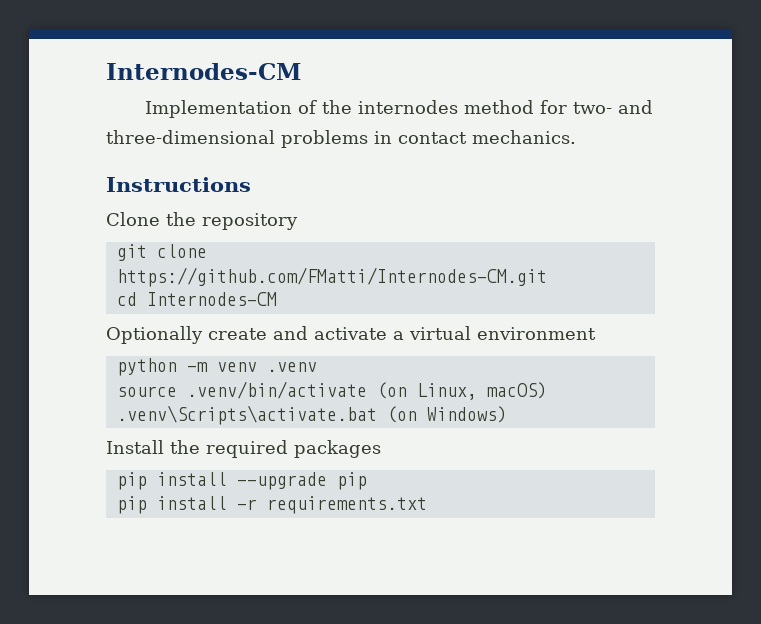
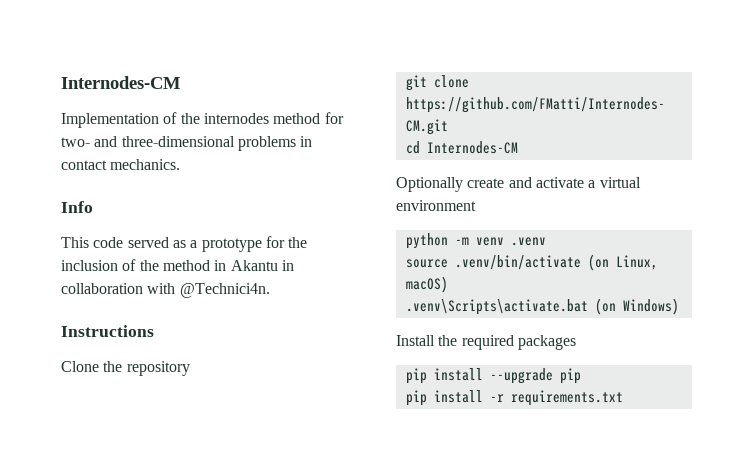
(576, 137) none -> [61,201,93,213] [61,236,308,252] [61,259,294,271] [61,283,270,298] // Info // This code served as a prototype for the inclusion of the method in Akantu in collaboration with @Technici4n.

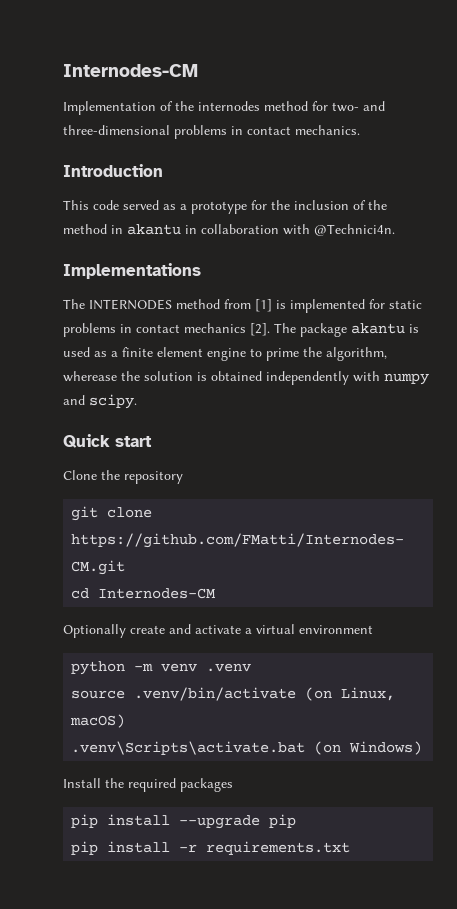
[61,201,93,213] Info -> [63,164,163,177] Introduction
[230,260,278,271] Akantu -> [127,224,181,235] akantu
[61,325,154,337] Instructions -> [63,263,201,279] [63,299,422,313] [63,323,419,337] [63,347,387,361] [63,371,429,385] [63,394,137,409] [63,434,152,448] Implementations // The INTERNODES method from [1] is implemented for static problems in contact mechanics [2]. The package akantu is used as a finite element engine to prime the algorithm, wherease the solution is obtained independently with numpy and scipy. // Quick start

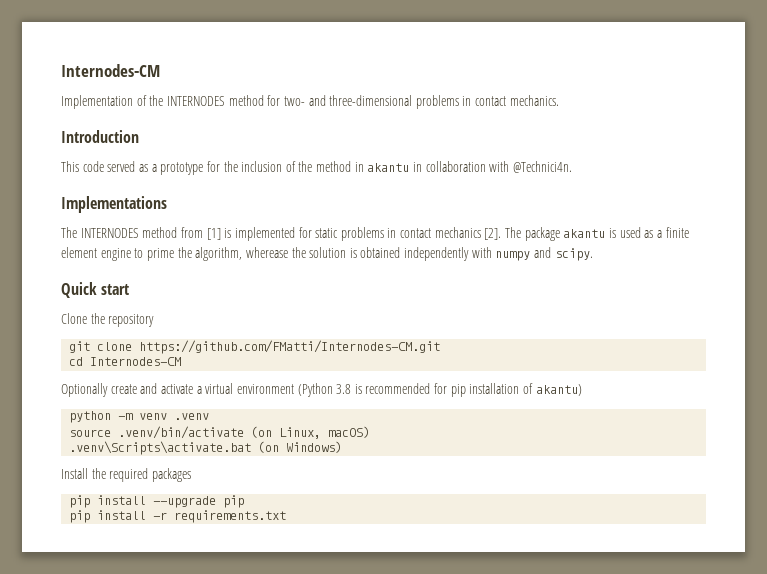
[198,101,260,111] internodes -> [166,96,225,106] INTERNODES
(373, 629) none -> [297,383,582,397] (Python 3.8 is recommended for pip installation of akantu)

